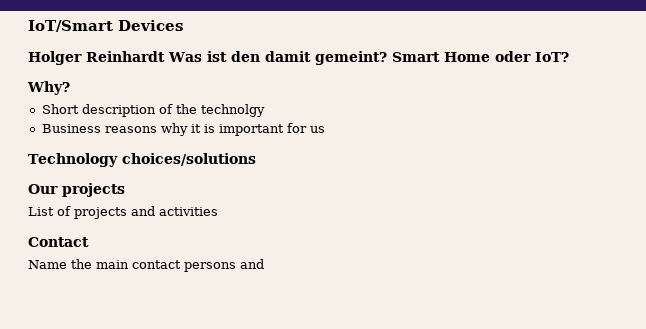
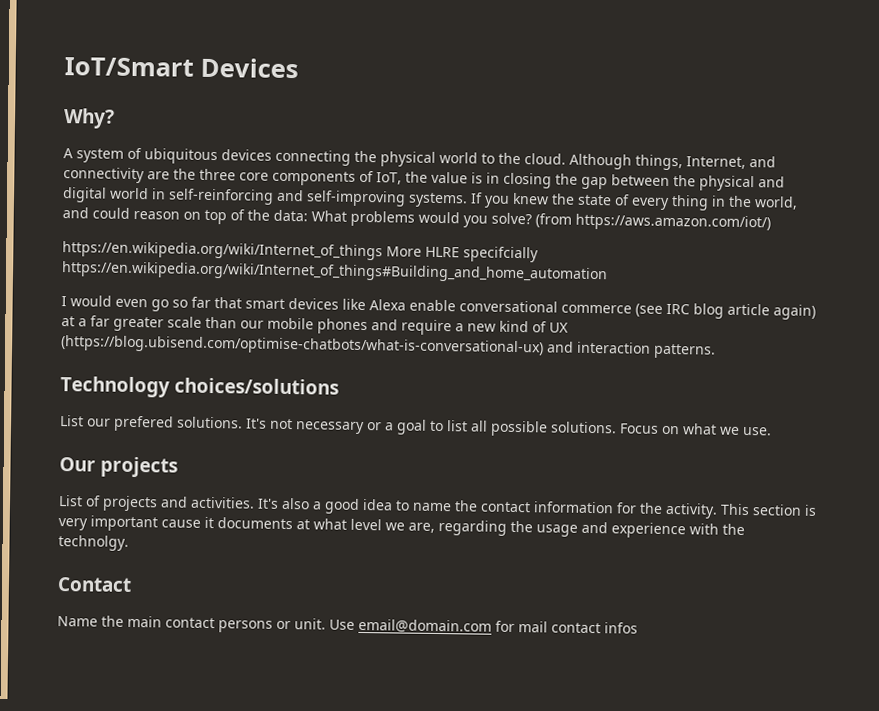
[28,51,569,65] [27,81,70,95] [41,104,265,117] [41,123,325,136] [28,153,256,167] Holger Reinhardt Was ist den damit gemeint? Smart Home oder IoT? // Why? // Short description of the technolgy // Business reasons why it is important for us // Technology choices/solutions -> [63,108,115,129] [63,147,776,171] [63,167,785,192] [62,187,798,211] [62,207,771,232] [62,241,539,263] [62,261,608,284] [61,295,816,320] [61,315,569,336] [61,335,716,359] [60,376,340,398] [60,415,772,437] Why? // A system of ubiquitous devices connecting the physical world to the cloud. Although things, Internet, and connectivity are the three core components of IoT, the value is in closing the gap between the physical and digital world in self-reinforcing and self-improving systems. If you knew the state of every thing in the world, and could reason on top of the data: What problems would you solve? (from https://aws.amazon.com/iot/) // https://en.wikipedia.org/wiki/Internet_of_things More HLRE specifcially https://en.wikipedia.org/wiki/Internet_of_things#Building_and_home_automation // I would even go so far that smart devices like Alexa enable conversational commerce (see IRC blog article again) at a far greater scale than our mobile phones and require a new kind of UX (https://blog.ubisend.com/optimise-chatbots/what-is-conversational-ux) and interaction patterns. // Technology choices/solutions // List our prefered solutions. It's not necessary or a goal to list all possible solutions. Focus on what we use.
[159,207,218,216] activities -> [190,496,817,519] [58,515,745,539] [58,535,129,551] activities. It's also a good idea to name the contact information for the activity. This section is very important cause it documents at what level we are, regarding the usage and experience with the technolgy.
[240,259,264,269] and -> [276,618,638,634] or unit. Use email@domain.com for mail contact infos

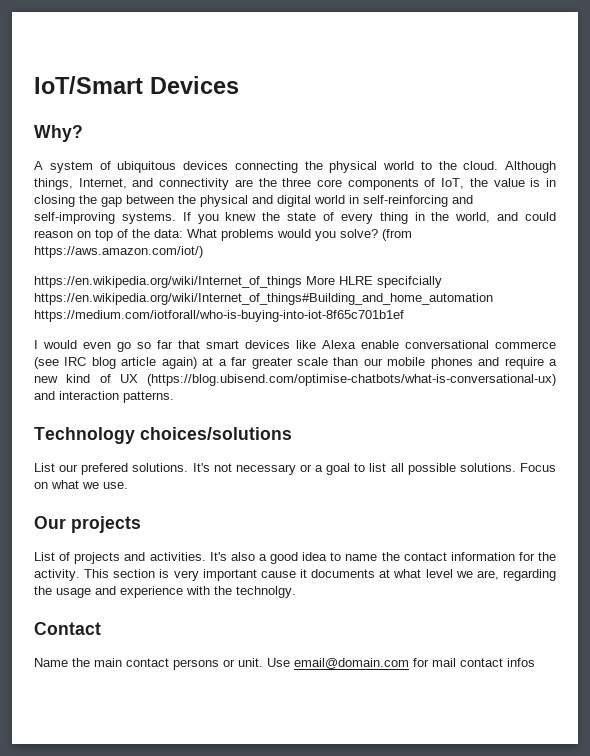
(608, 272) none -> [34,310,404,322] https://medium.com/iotforall/who-is-buying-into-iot-8f65c701b1ef

